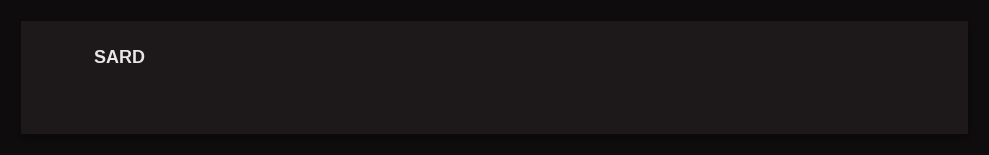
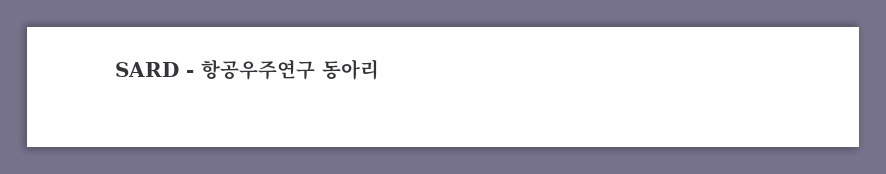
(145, 56) none -> [186,59,379,80] - 항공우주연구 동아리

